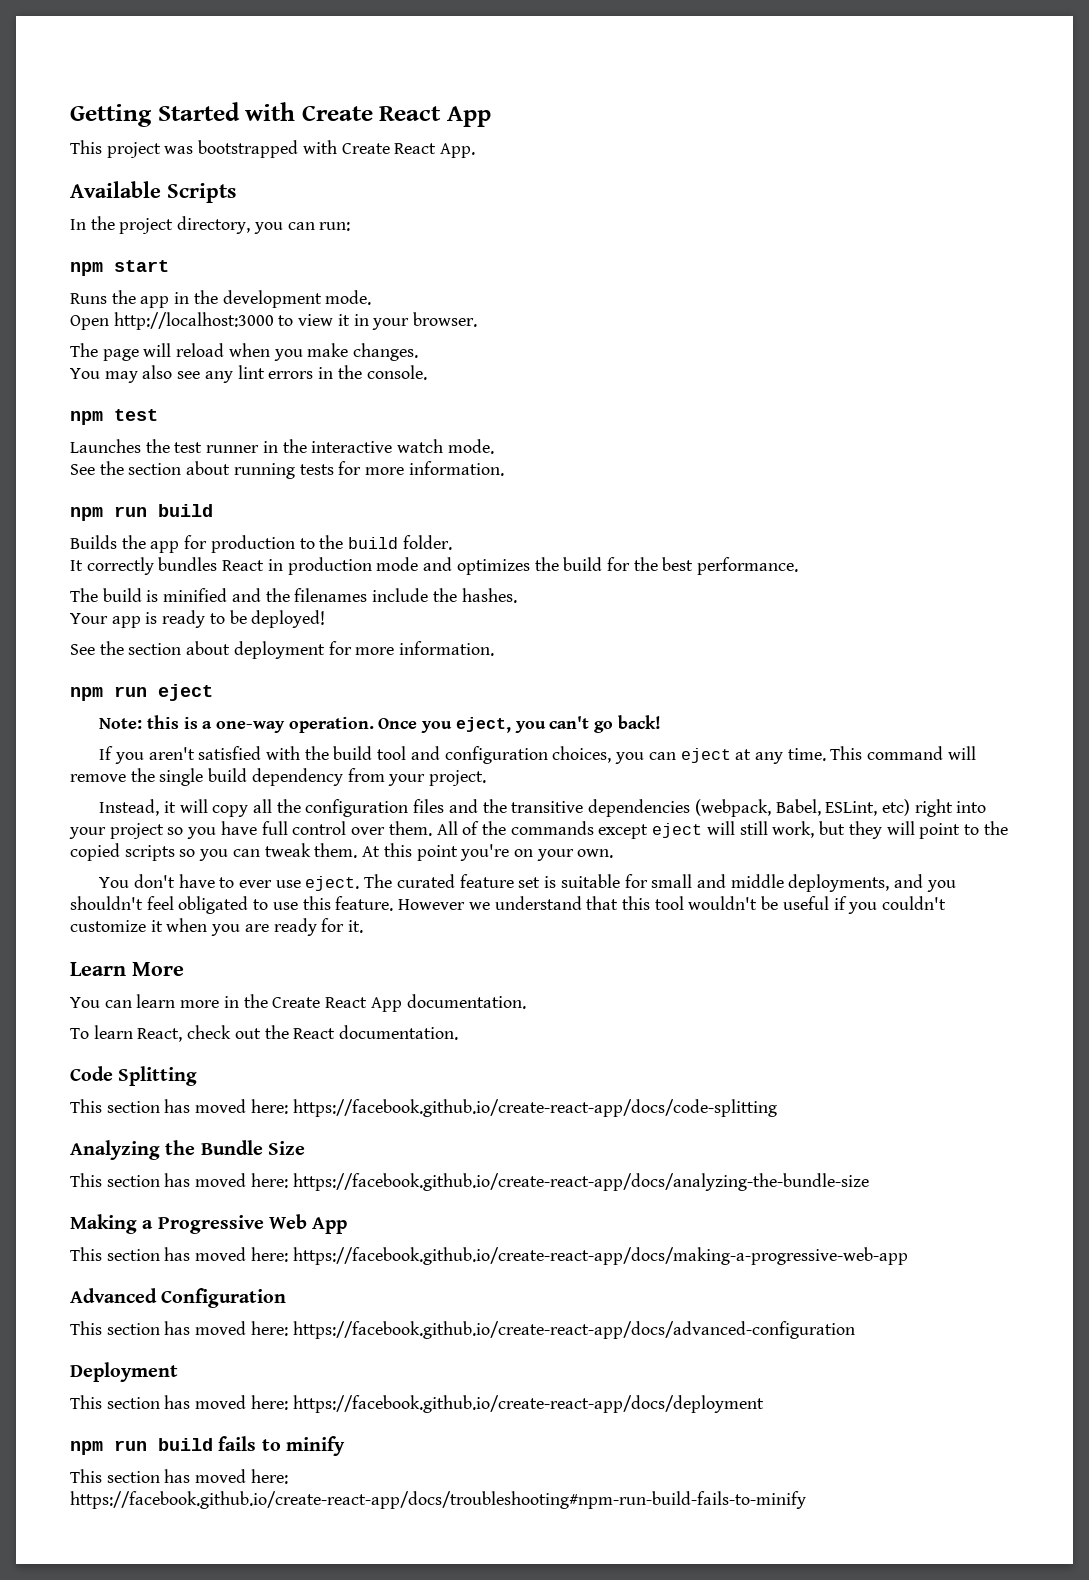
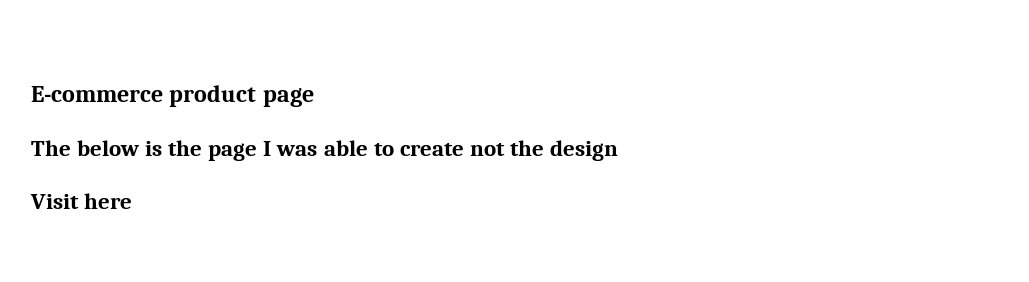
[70,102,492,127] [70,140,476,158] [70,181,236,203] [70,216,351,234] [70,260,169,276] [70,290,372,308] [70,312,478,330] [70,343,419,361] [70,365,427,383] [70,409,158,425] [70,439,494,454] [70,461,504,479] [70,504,213,521] [70,535,452,553] [70,557,799,575] [70,588,517,603] [70,610,326,628] [70,641,495,659] [70,684,213,701] [99,715,661,733] [99,746,976,764] [70,768,487,786] [99,799,987,817] [69,821,1008,839] [70,843,614,861] [99,874,956,892] [70,896,947,914] [70,918,364,936] [70,962,184,976] [70,994,526,1012] [70,1025,459,1042] [70,1066,198,1086] [70,1099,777,1117] [70,1140,305,1160] [70,1173,869,1191] [70,1214,348,1234] [70,1247,908,1265] [70,1288,287,1308] [70,1321,855,1339] [70,1362,178,1382] [70,1395,764,1413] [70,1436,345,1456] [70,1469,288,1484] [70,1491,806,1509] Getting Started with Create React App // This project was bootstrapped with Create React App. // Available Scripts // In the project directory, you can run: // npm start // Runs the app in the development mode. // Open http://localhost:3000 to view it in your browser. // The page will reload when you make changes. // You may also see any lint errors in the console. // npm test // Launches the test runner in the interactive watch mode. // See the section about running tests for more information. // npm run build // Builds the app for production to the build folder. // It correctly bundles React in production mode and optimizes the build for the best performance. // The build is minified and the filenames include the hashes. // Your app is ready to be deployed! // See the section about deployment for more information. // npm run eject // Note: this is a one-way operation. Once you eject, you can't go back! // If you aren't satisfied with the build tool and configuration choices, you can eject at any time. This command will remove the single build dependency from your project. // Instead, it will copy all the configuration files and the transitive dependencies (webpack, Babel, ESLint, etc) right into your project so you have full control over them. All of the commands except eject will still work, but they will point to the copied scripts so you can tweak them. At this point you're on your own. // You don't have to ever use eject. The curated feature set is suitable for small and middle deployments, and you shouldn't feel obligated to use this feature. However we understand that this tool wouldn't be useful if you couldn't customize it when you are ready for it. // Learn More // You can learn more in the Create React App documentation. // To learn React, check out the React documentation. // Code Splitting // This section has moved here: https://facebook.github.io/create-react-app/docs/code-splitting // Analyzing the Bundle Size // This section has moved here: https://facebook.github.io/create-react-app/docs/analyzing-the-bundle-size // Making a Progressive Web App // This section has moved here: https://facebook.github.io/create-react-app/docs/making-a-progressive-web-app // Advanced Configuration // This section has moved here: https://facebook.github.io/create-react-app/docs/advanced-configuration // Deployment // This section has moved here: https://facebook.github.io/create-react-app/docs/deployment // npm run build fails to minify // This section has moved here: https://facebook.github.io/create-react-app/docs/troubleshooting#npm-run-build-fails-to-minify -> [31,85,314,107] [31,140,618,161] [30,193,133,209] E-commerce product page // The below is the page I was able to create not the design // Visit here

